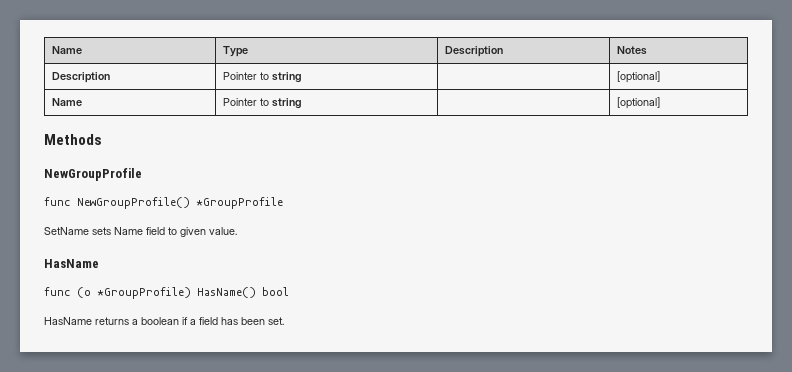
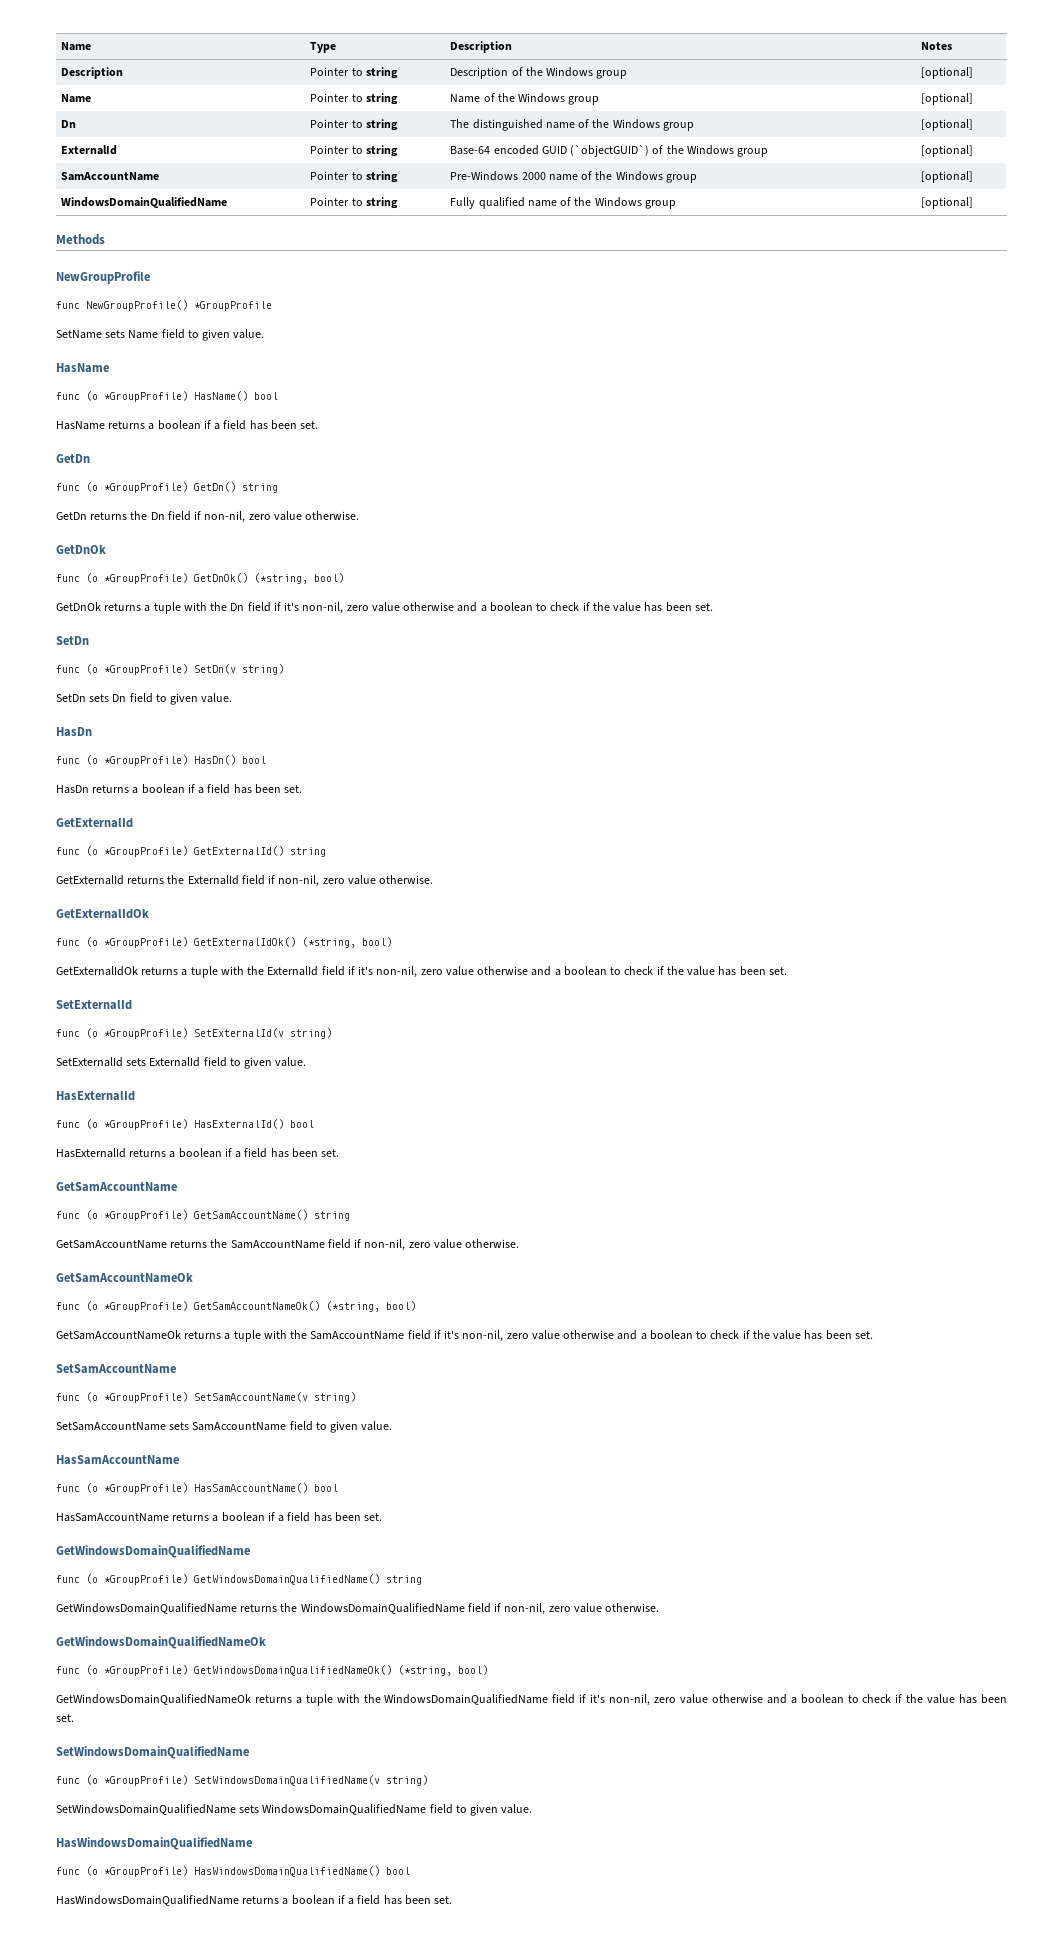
(302, 77) none -> [450,67,628,79] Description of the Windows group
(302, 103) none -> [450,93,600,105] [921,93,974,105] [61,120,77,128] [310,119,398,131] [450,119,694,131] [921,119,974,131] [61,145,118,155] [310,145,398,157] [450,145,768,157] [921,145,974,157] [61,172,160,181] [310,171,398,183] [450,171,697,183] [921,171,974,183] [61,197,228,208] [310,197,398,209] [450,197,676,209] Name of the Windows group | [optional] // Dn | Pointer to string | The distinguished name of the Windows group | [optional] // ExternalId | Pointer to string | Base-64 encoded GUID (`objectGUID`) of the Windows group | [optional] // SamAccountName | Pointer to string | Pre-Windows 2000 name of the Windows group | [optional] // WindowsDomainQualifiedName | Pointer to string | Fully qualified name of the Windows group
(284, 321) none -> [56,454,90,463] [56,482,278,493] [56,511,360,523] [56,545,106,554] [56,573,344,584] [56,602,713,614] [56,636,89,645] [56,664,284,675] [56,693,233,705] [56,727,92,737] [56,755,266,766] [56,784,303,794] [56,818,133,828] [56,846,326,857] [56,875,434,887] [56,909,149,919] [56,937,392,948] [56,966,787,978] [56,1000,132,1010] [56,1028,332,1039] [56,1057,307,1069] [56,1091,135,1101] [56,1119,314,1130] [56,1148,340,1158] [56,1182,177,1192] [56,1210,350,1221] [56,1239,520,1251] [56,1273,193,1283] [56,1301,416,1312] [56,1330,873,1342] [56,1364,176,1374] [56,1392,356,1403] [56,1421,393,1433] [56,1455,179,1465] [56,1483,338,1494] [56,1512,383,1522] [56,1545,250,1558] [56,1574,422,1585] [56,1603,660,1615] [56,1636,266,1649] [56,1665,488,1676] [56,1694,1008,1706] [56,1714,74,1722] [56,1746,249,1759] [56,1775,428,1786] [56,1804,533,1816] [56,1837,252,1850] [56,1866,410,1877] [56,1895,453,1906] // GetDn // func (o *GroupProfile) GetDn() string // GetDn returns the Dn field if non-nil, zero value otherwise. // GetDnOk // func (o *GroupProfile) GetDnOk() (*string, bool) // GetDnOk returns a tuple with the Dn field if it's non-nil, zero value otherwise and a boolean to check if the value has been set. // SetDn // func (o *GroupProfile) SetDn(v string) // SetDn sets Dn field to given value. // HasDn // func (o *GroupProfile) HasDn() bool // HasDn returns a boolean if a field has been set. // GetExternalId // func (o *GroupProfile) GetExternalId() string // GetExternalId returns the ExternalId field if non-nil, zero value otherwise. // GetExternalIdOk // func (o *GroupProfile) GetExternalIdOk() (*string, bool) // GetExternalIdOk returns a tuple with the ExternalId field if it's non-nil, zero value otherwise and a boolean to check if the value has been set. // SetExternalId // func (o *GroupProfile) SetExternalId(v string) // SetExternalId sets ExternalId field to given value. // HasExternalId // func (o *GroupProfile) HasExternalId() bool // HasExternalId returns a boolean if a field has been set. // GetSamAccountName // func (o *GroupProfile) GetSamAccountName() string // GetSamAccountName returns the SamAccountName field if non-nil, zero value otherwise. // GetSamAccountNameOk // func (o *GroupProfile) GetSamAccountNameOk() (*string, bool) // GetSamAccountNameOk returns a tuple with the SamAccountName field if it's non-nil, zero value otherwise and a boolean to check if the value has been set. // SetSamAccountName // func (o *GroupProfile) SetSamAccountName(v string) // SetSamAccountName sets SamAccountName field to given value. // HasSamAccountName // func (o *GroupProfile) HasSamAccountName() bool // HasSamAccountName returns a boolean if a field has been set. // GetWindowsDomainQualifiedName // func (o *GroupProfile) GetWindowsDomainQualifiedName() string // GetWindowsDomainQualifiedName returns the WindowsDomainQualifiedName field if non-nil, zero value otherwise. // GetWindowsDomainQualifiedNameOk // func (o *GroupProfile) GetWindowsDomainQualifiedNameOk() (*string, bool) // GetWindowsDomainQualifiedNameOk returns a tuple with the WindowsDomainQualifiedName field if it's non-nil, zero value otherwise and a boolean to check if the value has been set. // SetWindowsDomainQualifiedName // func (o *GroupProfile) SetWindowsDomainQualifiedName(v string) // SetWindowsDomainQualifiedName sets WindowsDomainQualifiedName field to given value. // HasWindowsDomainQualifiedName // func (o *GroupProfile) HasWindowsDomainQualifiedName() bool // HasWindowsDomainQualifiedName returns a boolean if a field has been set.

